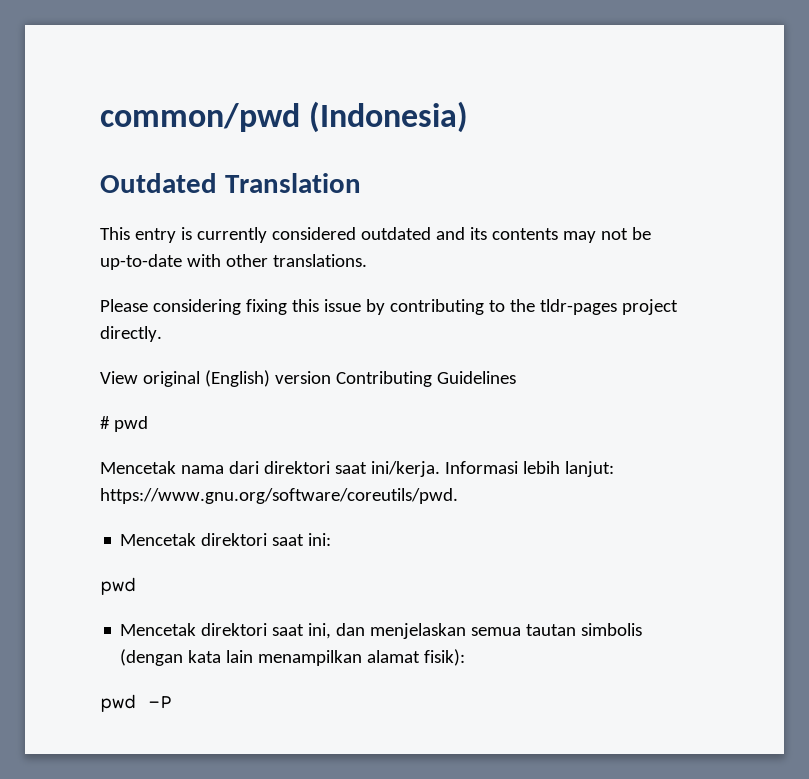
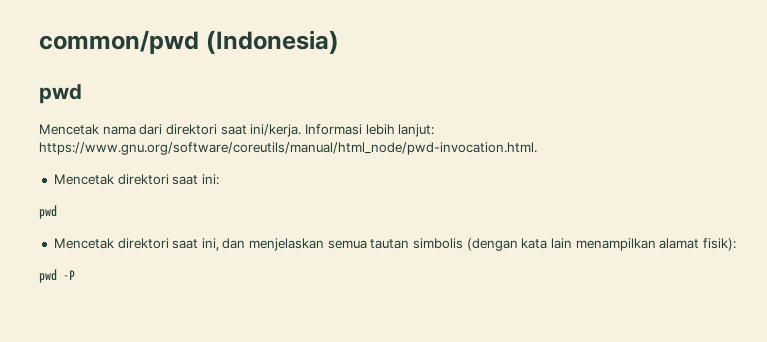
[100,173,361,193] [100,227,651,243] [100,254,367,270] [100,299,678,315] [100,326,162,342] [100,370,516,387] [100,416,110,429] Outdated Translation // This entry is currently considered outdated and its contents may not be up-to-date with other translations. // Please considering fixing this issue by contributing to the tldr-pages project directly. // View original (English) version Contributing Guidelines // # -> (339, 42) none
[100,488,458,504] https://www.gnu.org/software/coreutils/pwd. -> [39,142,537,155] https://www.gnu.org/software/coreutils/manual/html_node/pwd-invocation.html.

